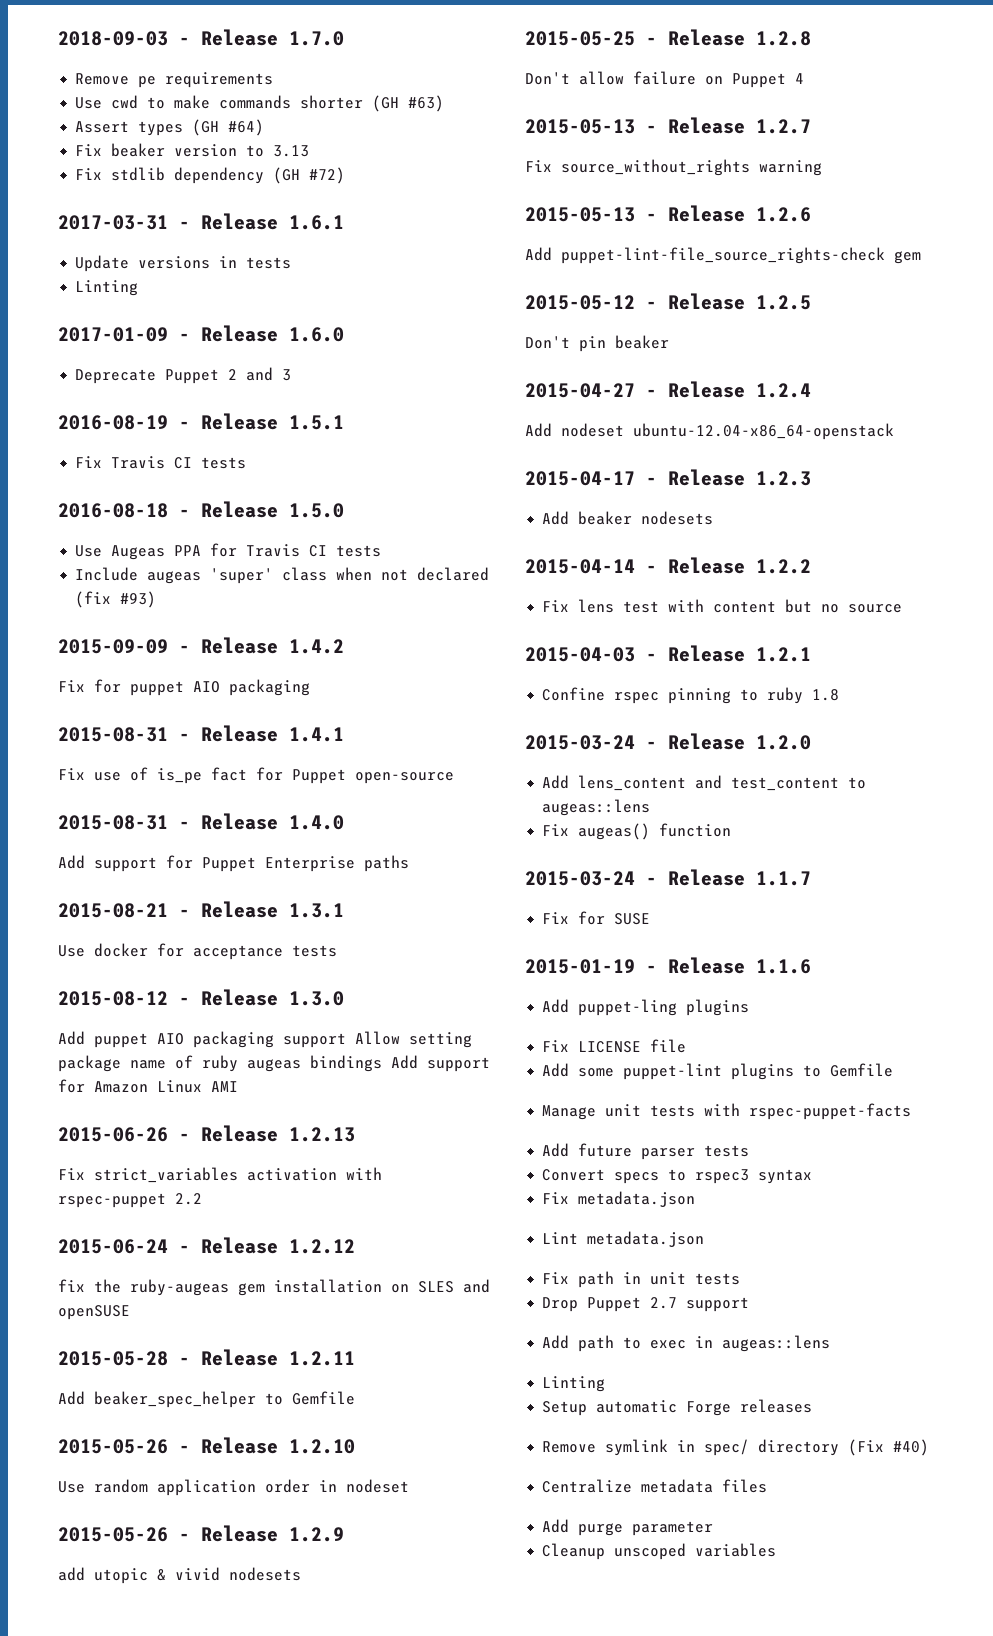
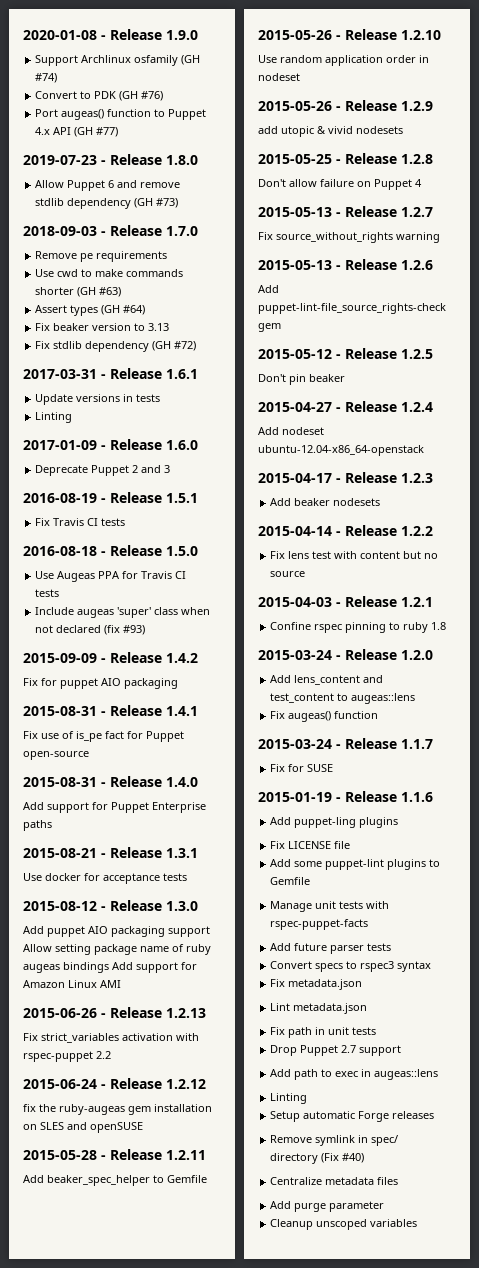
(58, 38) none -> [23,29,198,40] [35,55,201,66] [35,73,58,83] [35,91,164,101] [35,109,207,120] [35,127,119,137] [23,154,198,165] [35,180,181,191] [35,198,179,209] 2020-01-08 - Release 1.9.0 // Support Archlinux osfamily (GH #74) // Convert to PDK (GH #76) // Port augeas() function to Puppet 4.x API (GH #77) // 2019-07-23 - Release 1.8.0 // Allow Puppet 6 and remove stdlib dependency (GH #73) //

